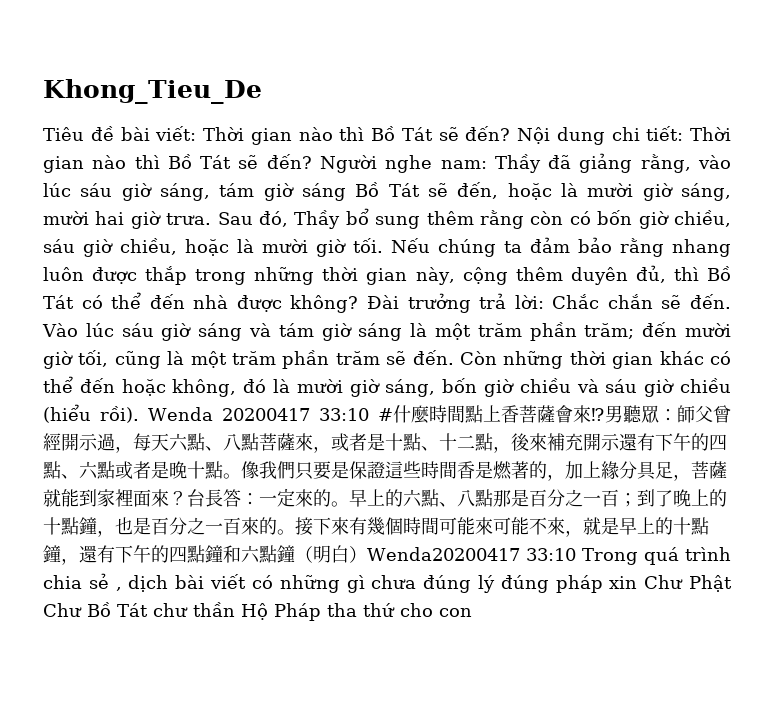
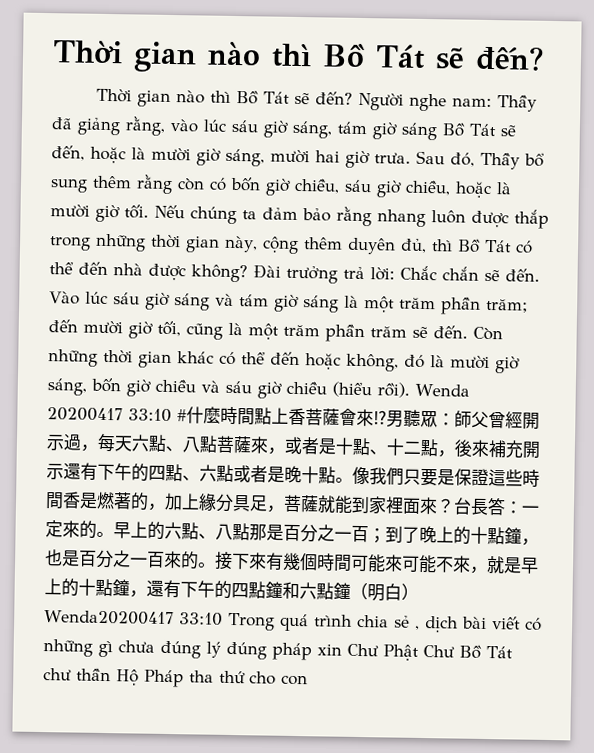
[43,79,262,104] [43,126,684,145] Khong_Tieu_De // Tiêu đề bài viết: Thời gian nào thì Bồ Tát sẽ đến? Nội dung chi tiết: -> [52,40,544,73] Thời gian nào thì Bồ Tát sẽ đến? //

